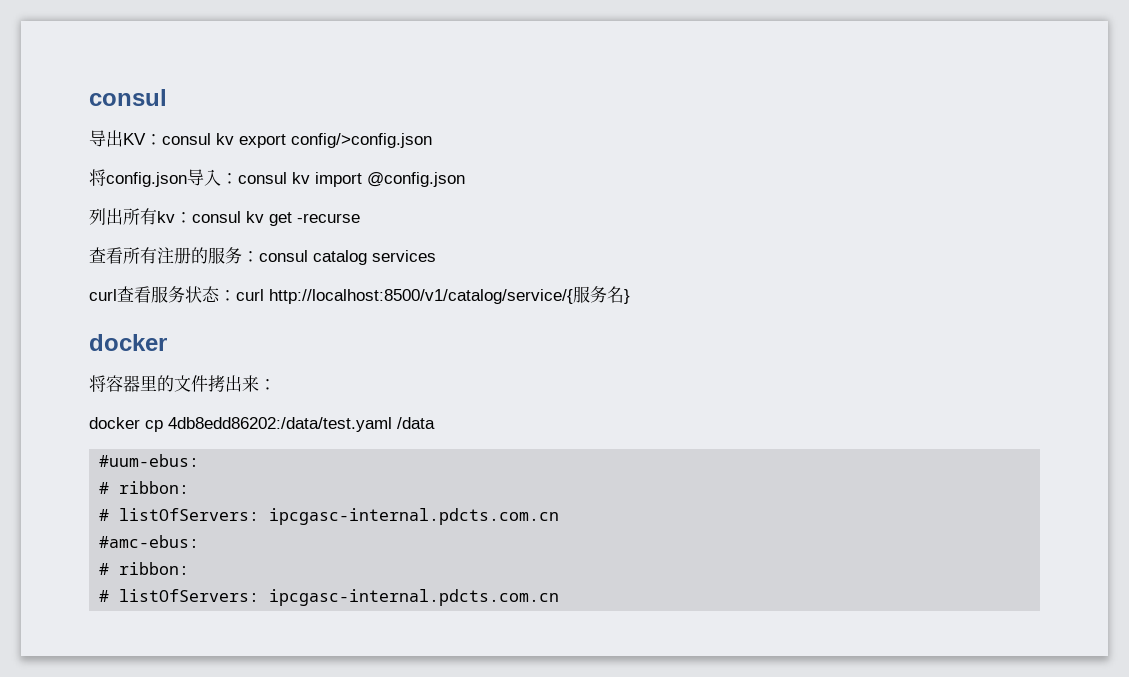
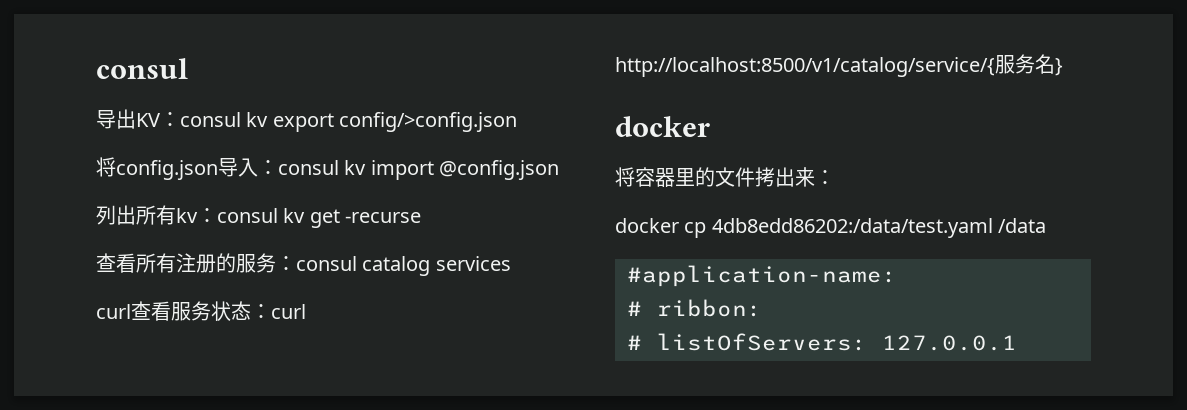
[99,454,200,467] [99,481,190,494] [99,508,560,525] [99,535,200,548] [99,562,190,575] [99,589,560,606] #uum-ebus: // # ribbon: // # listOfServers: ipcgasc-internal.pdcts.com.cn // #amc-ebus: // # ribbon: // # listOfServers: ipcgasc-internal.pdcts.com.cn -> [627,265,897,287] [627,299,762,317] [627,333,1017,351] #application-name: // # ribbon: // # listOfServers: 127.0.0.1

